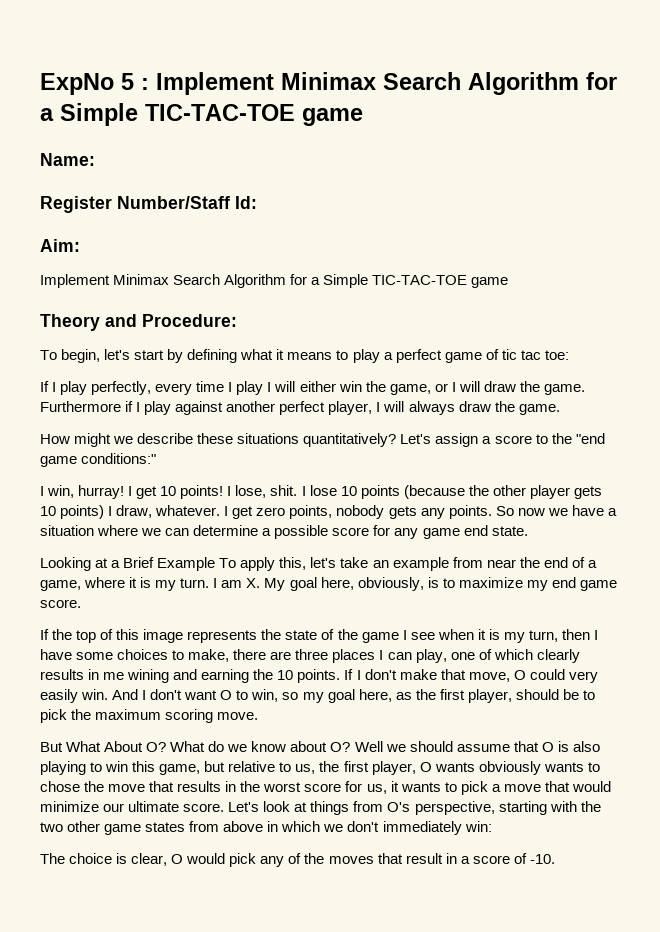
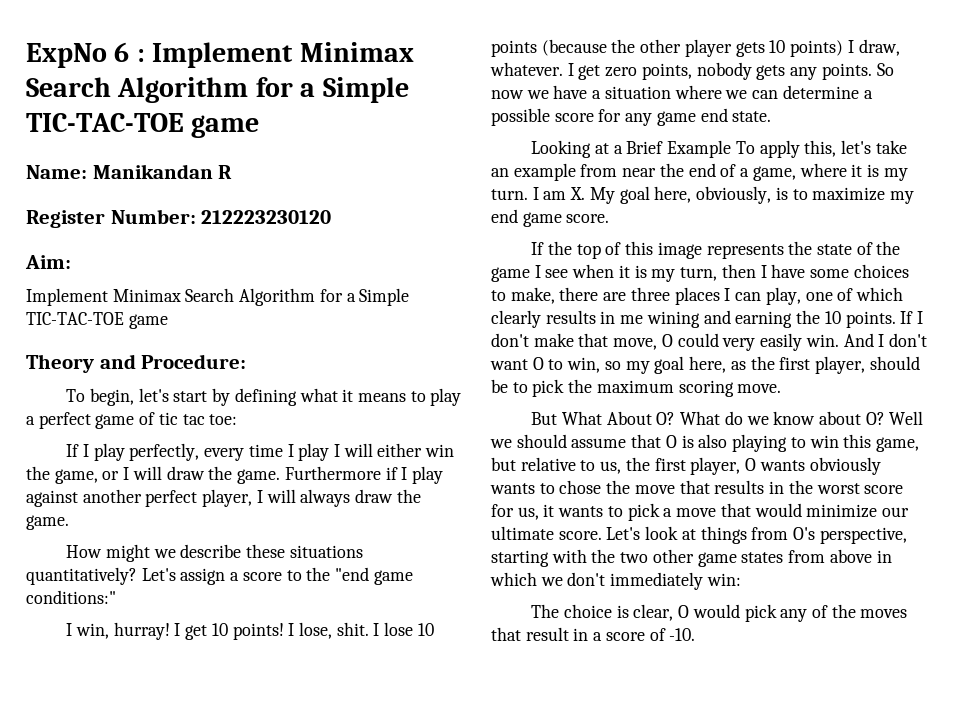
[121,73,134,90] 5 -> [114,42,130,62] 6
(95, 159) none -> [92,164,233,179] Manikandan R
[117,196,257,209] Number/Staff Id: -> [110,209,332,224] Number: 212223230120

